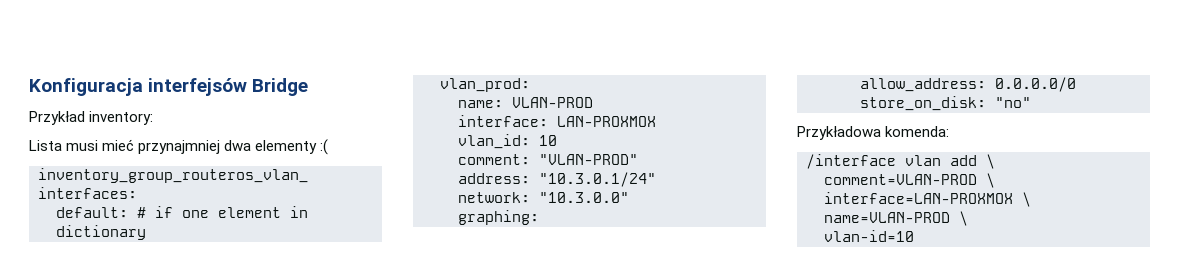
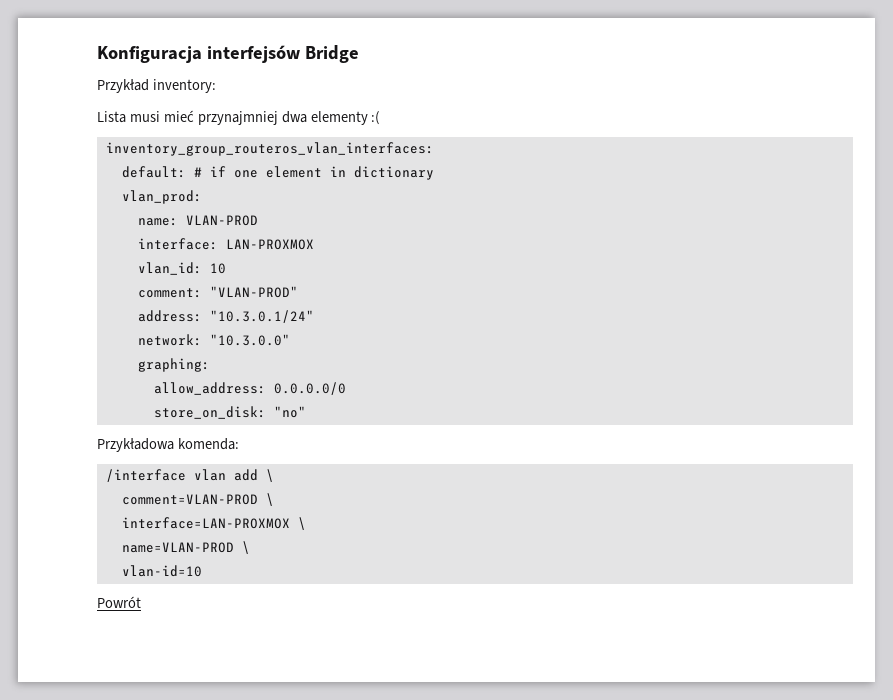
(914, 236) none -> [97,596,141,608] // Powrót

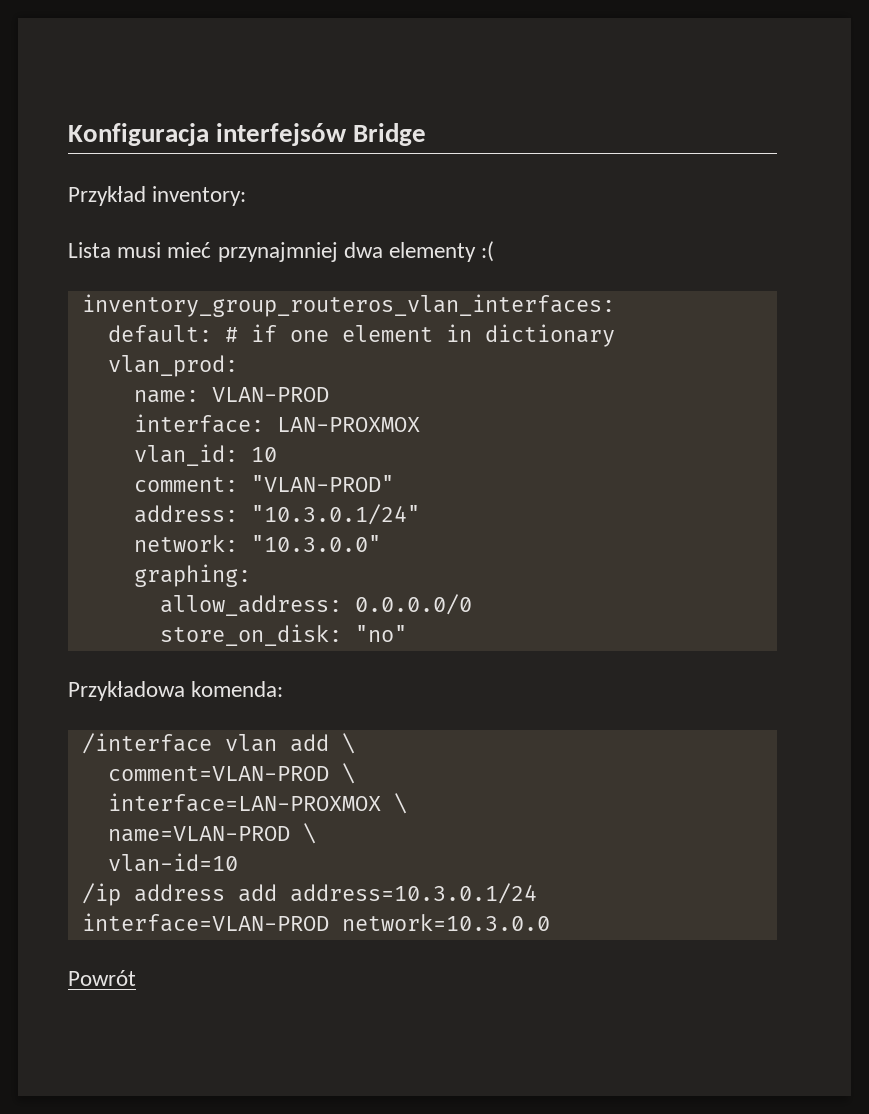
(202, 571) none -> [81,883,537,906] [81,913,550,932] // /ip address add address=10.3.0.1/24 interface=VLAN-PROD network=10.3.0.0

